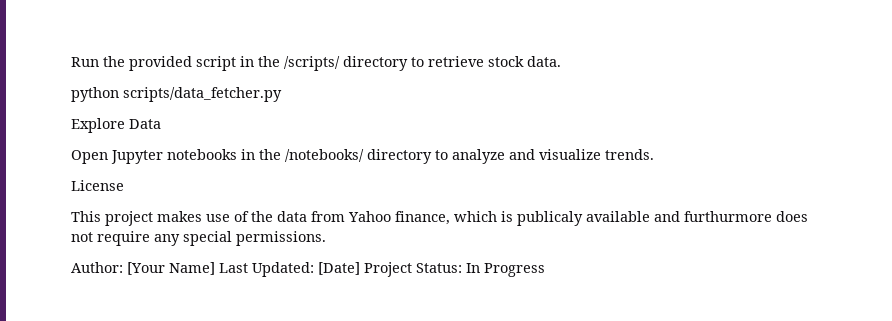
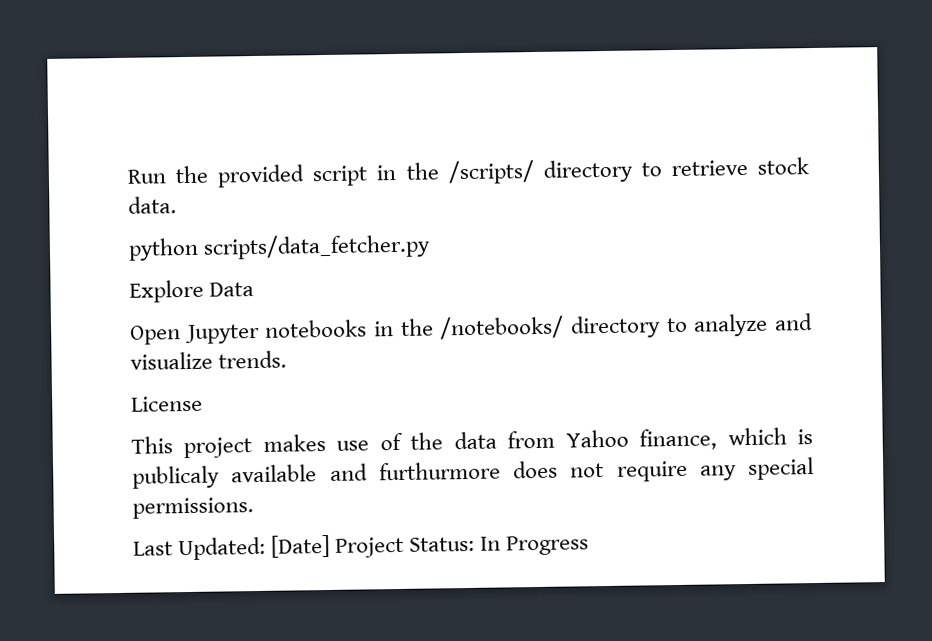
[71,262,215,275] Author: [Your Name] -> (254, 508) none

